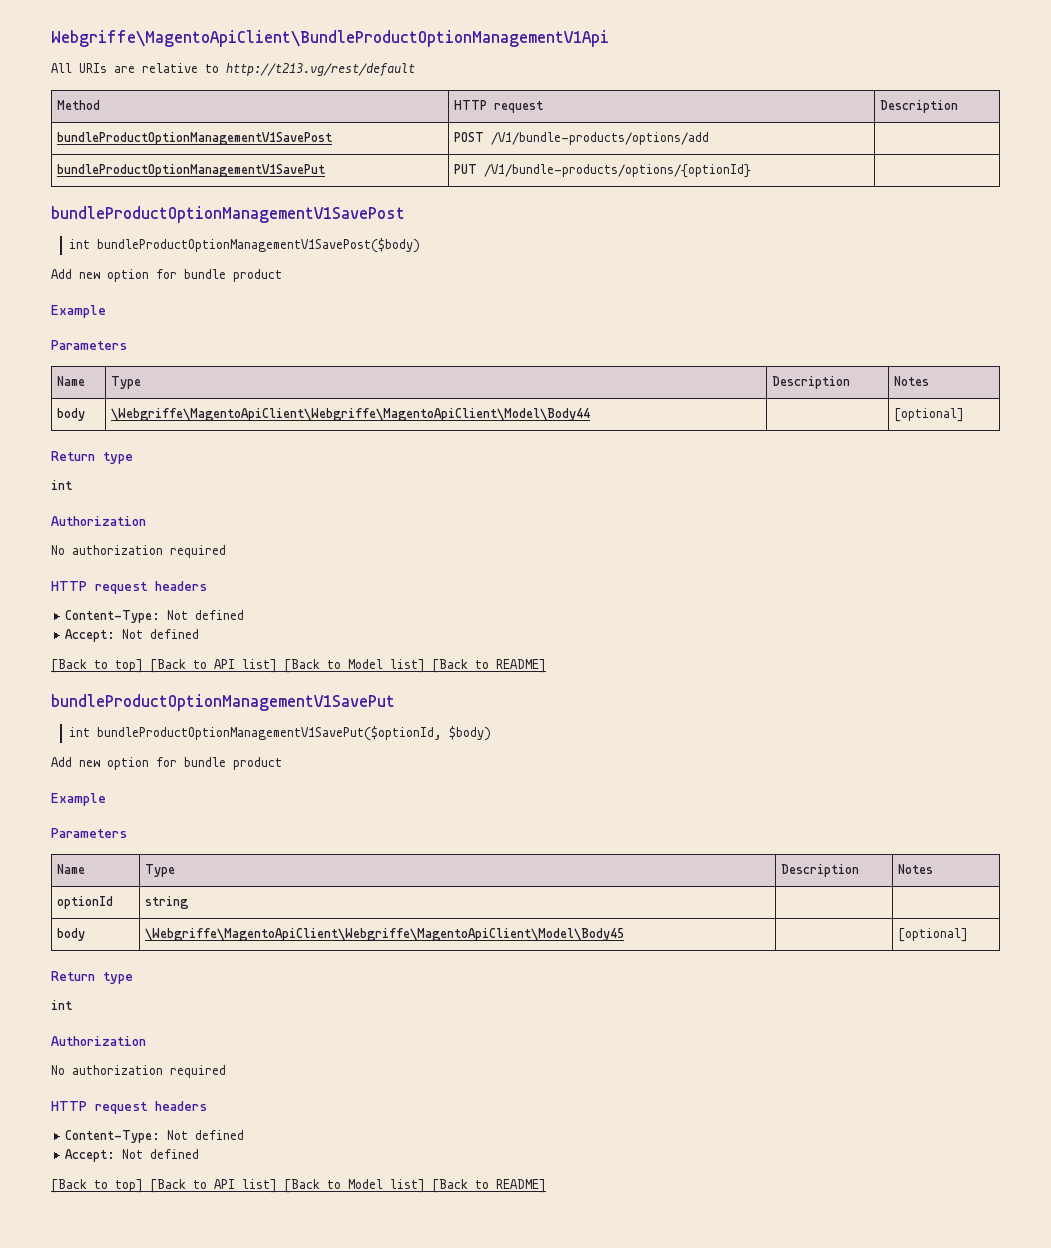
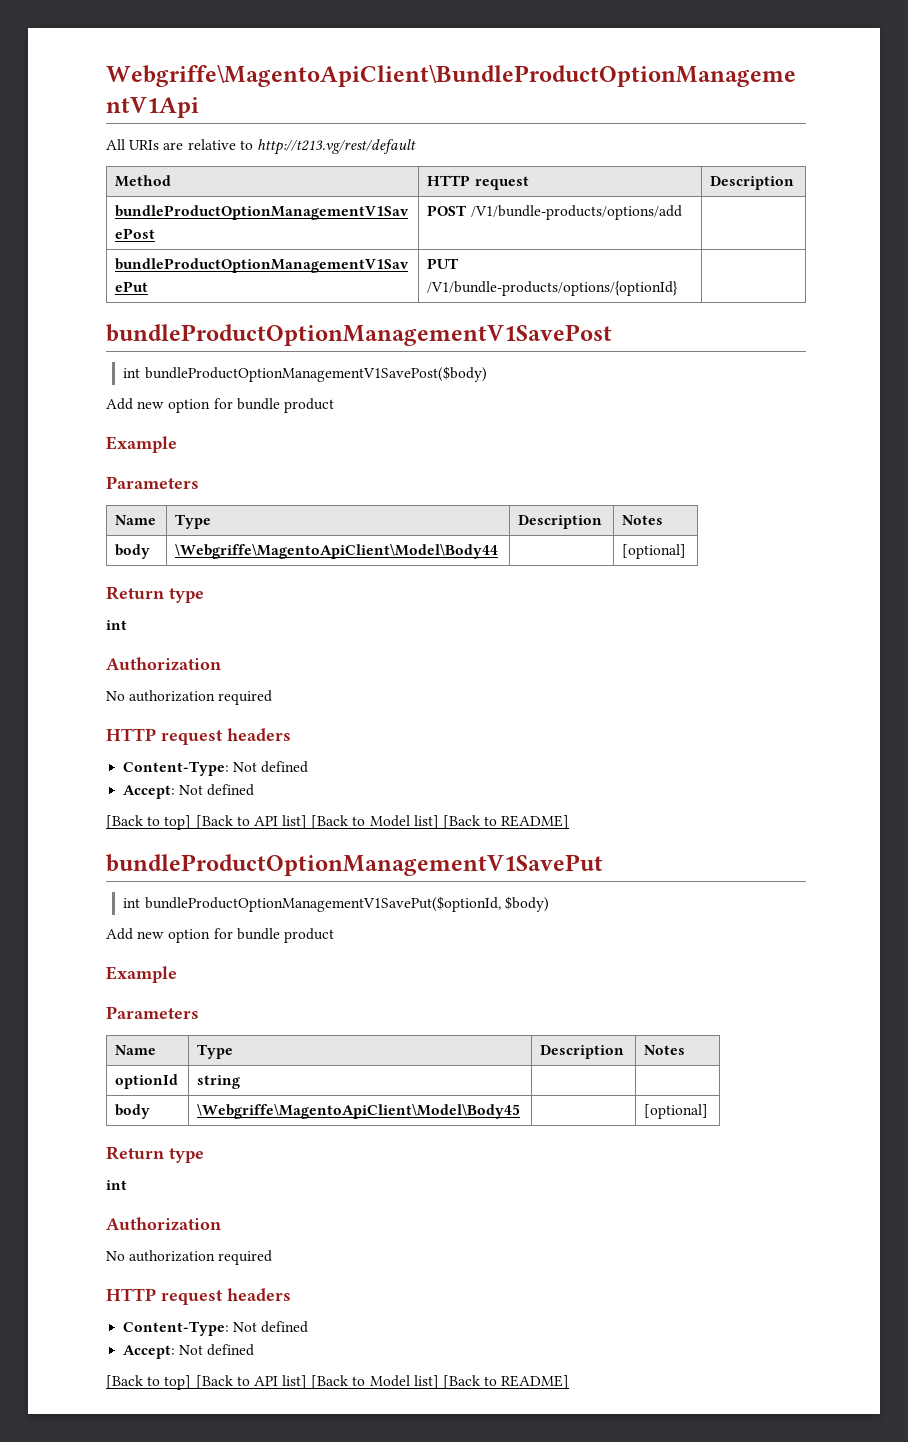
[110,408,590,421] \Webgriffe\MagentoApiClient\Webgriffe\MagentoApiClient\Model\Body44 -> [175,544,499,559] \Webgriffe\MagentoApiClient\Model\Body44
[144,928,624,941] \Webgriffe\MagentoApiClient\Webgriffe\MagentoApiClient\Model\Body45 -> [197,1104,521,1119] \Webgriffe\MagentoApiClient\Model\Body45

